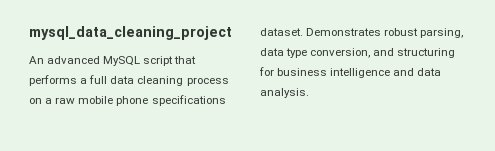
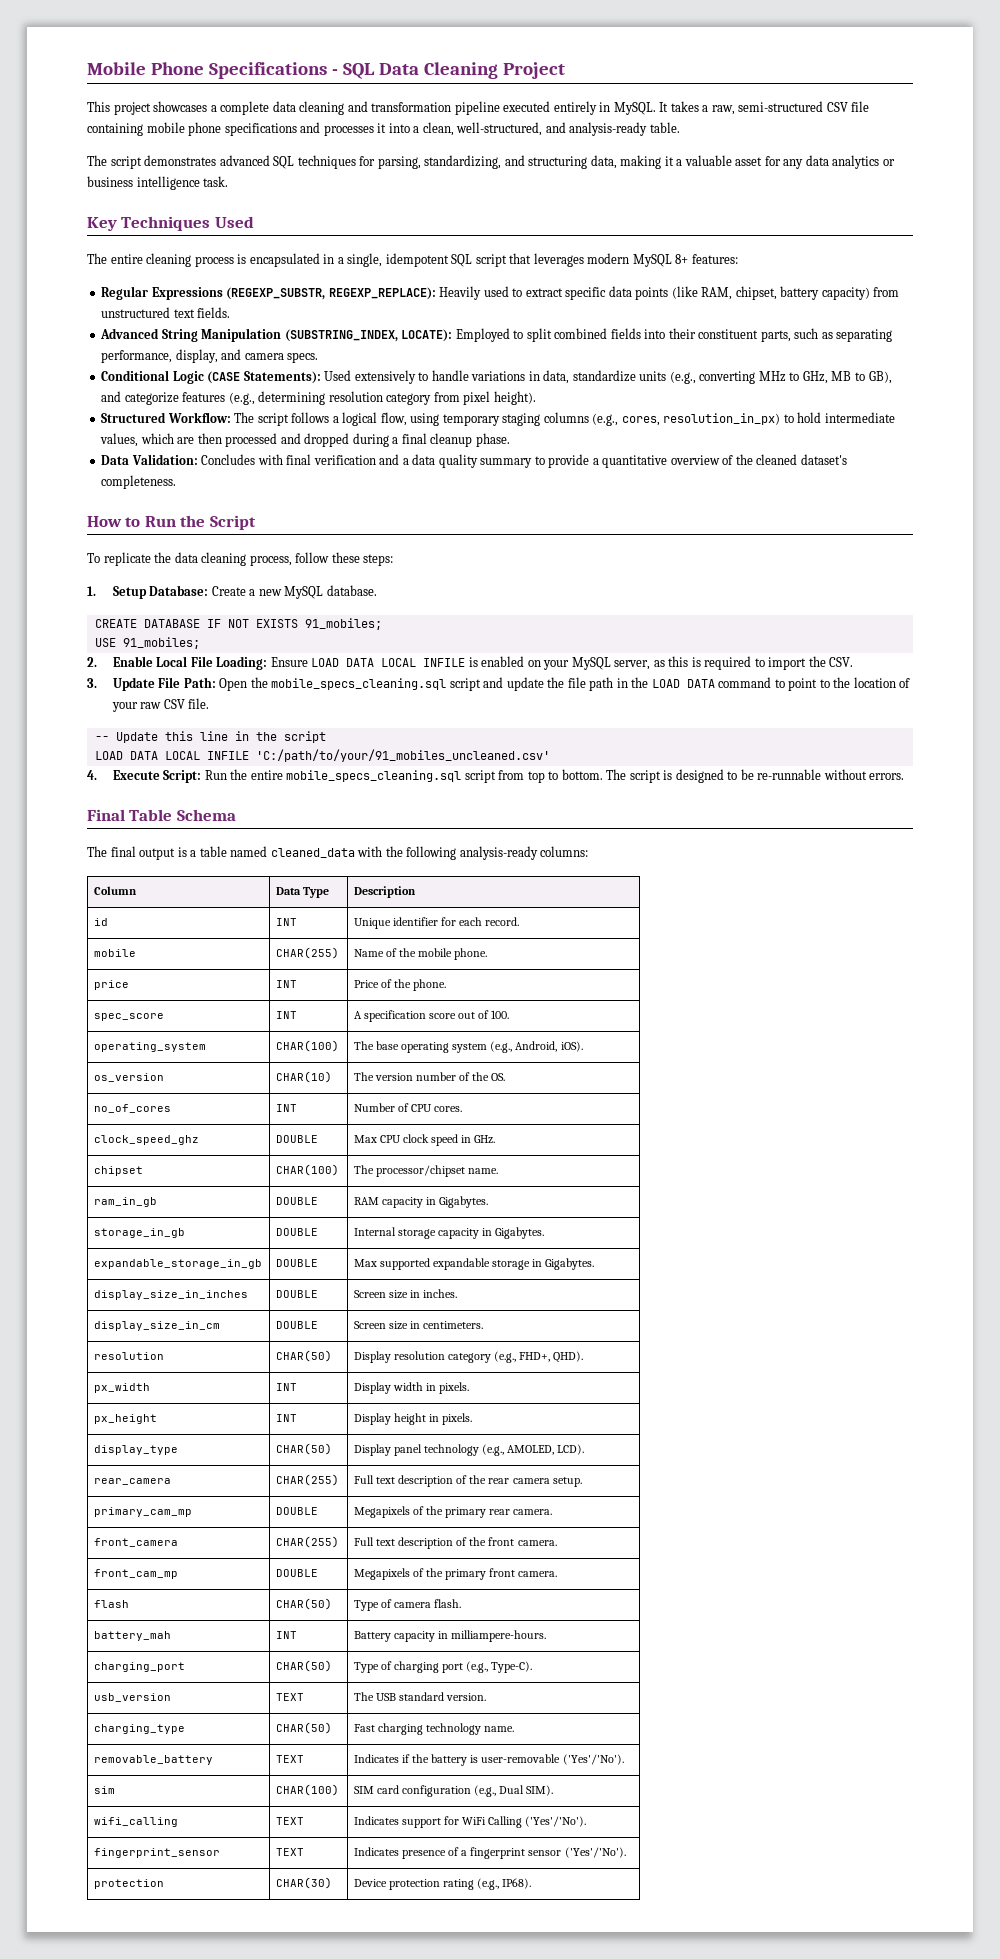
[29,26,232,40] [29,56,197,66] [29,75,229,86] [29,95,226,106] [260,28,464,38] [260,48,456,58] [259,67,442,78] [260,88,309,98] mysql_data_cleaning_project // An advanced MySQL script that performs a full data cleaning process on a raw mobile phone specifications dataset. Demonstrates robust parsing, data type conversion, and structuring for business intelligence and data analysis. -> [87,62,565,79] [87,101,870,115] [87,122,680,136] [87,155,895,169] [87,176,229,190] [87,216,254,231] [87,253,738,267] [101,286,900,300] [101,307,231,318] [100,328,893,342] [101,349,319,363] [101,370,892,384] [101,391,536,405] [101,412,895,426] [100,433,510,447] [101,454,847,468] [101,475,177,489] [87,515,256,530] [87,552,394,566] [87,585,377,599] [94,618,382,630] [94,637,200,649] [87,656,854,670] [87,677,911,691] [111,698,210,712] [94,731,326,743] [94,749,550,762] [87,769,905,783] [87,809,236,821] [87,846,589,860] [93,886,137,895] [275,887,330,898] [353,886,416,898] [93,918,108,926] [275,918,297,926] [353,917,520,929] [93,949,136,957] [275,947,339,959] [353,948,488,960] [93,980,129,990] [275,980,297,988] [353,979,447,991] [93,1013,164,1021] [275,1011,297,1019] [353,1010,510,1022] [93,1042,206,1052] [275,1040,339,1052] [353,1041,583,1053] [93,1073,164,1082] [275,1071,332,1083] [353,1072,506,1081] [93,1104,171,1113] [275,1104,297,1112] [353,1103,463,1112] [93,1135,199,1145] [275,1135,318,1143] [353,1134,496,1146] [93,1166,143,1176] [275,1164,339,1176] [353,1165,499,1177] [93,1197,157,1207] [275,1197,318,1205] [353,1196,489,1208] [93,1228,185,1238] [275,1228,318,1236] [353,1227,545,1239] [93,1259,262,1269] [275,1259,318,1267] [353,1258,595,1270] [93,1290,248,1300] [275,1290,318,1298] [353,1289,458,1299] [93,1321,220,1331] [275,1321,318,1329] [353,1321,484,1330] [93,1352,164,1360] [275,1350,332,1362] [353,1351,584,1363] [93,1383,150,1393] [275,1383,297,1391] [353,1382,470,1394] [93,1414,157,1424] [275,1414,297,1422] [353,1413,473,1425] [93,1445,178,1455] [275,1443,332,1455] [353,1444,585,1456] [93,1478,171,1485] [275,1474,339,1486] [353,1475,582,1487] [93,1507,192,1517] [275,1507,318,1515] [353,1506,553,1518] [93,1538,178,1547] [275,1536,339,1548] [353,1537,557,1549] [93,1569,178,1579] [275,1569,318,1577] [353,1568,558,1580] [93,1600,129,1608] [275,1598,332,1610] [353,1599,462,1611] [93,1631,171,1641] [275,1631,297,1639] [353,1630,547,1642] [93,1662,185,1672] [275,1660,332,1672] [353,1661,533,1673] [93,1693,171,1702] [275,1693,304,1701] [353,1692,487,1701] [93,1724,185,1734] [275,1722,332,1734] [353,1723,515,1735] [93,1755,213,1765] [275,1755,304,1763] [353,1754,624,1766] [93,1786,115,1794] [275,1784,339,1796] [353,1785,554,1797] [93,1817,178,1827] [275,1817,304,1825] [353,1816,587,1828] [93,1848,220,1858] [275,1848,304,1856] [353,1847,626,1859] [93,1879,164,1889] [275,1877,332,1889] [353,1878,532,1890] Mobile Phone Specifications - SQL Data Cleaning Project // This project showcases a complete data cleaning and transformation pipeline executed entirely in MySQL. It takes a raw, semi-structured CSV file containing mobile phone specifications and processes it into a clean, well-structured, and analysis-ready table. // The script demonstrates advanced SQL techniques for parsing, standardizing, and structuring data, making it a valuable asset for any data analytics or business intelligence task. // Key Techniques Used // The entire cleaning process is encapsulated in a single, idempotent SQL script that leverages modern MySQL 8+ features: // Regular Expressions (REGEXP_SUBSTR, REGEXP_REPLACE): Heavily used to extract specific data points (like RAM, chipset, battery capacity) from unstructured text fields. // Advanced String Manipulation (SUBSTRING_INDEX, LOCATE): Employed to split combined fields into their constituent parts, such as separating performance, display, and camera specs. // Conditional Logic (CASE Statements): Used extensively to handle variations in data, standardize units (e.g., converting MHz to GHz, MB to GB), and categorize features (e.g., determining resolution category from pixel height). // Structured Workflow: The script follows a logical flow, using temporary staging columns (e.g., cores, resolution_in_px) to hold intermediate values, which are then processed and dropped during a final cleanup phase. // Data Validation: Concludes with final verification and a data quality summary to provide a quantitative overview of the cleaned dataset's completeness. // How to Run the Script // To replicate the data cleaning process, follow these steps: // 1. Setup Database: Create a new MySQL database. // CREATE DATABASE IF NOT EXISTS 91_mobiles; // USE 91_mobiles; // 2. Enable Local File Loading: Ensure LOAD DATA LOCAL INFILE is enabled on your MySQL server, as this is required to import the CSV. // 3. Update File Path: Open the mobile_specs_cleaning.sql script and update the file path in the LOAD DATA command to point to the location of your raw CSV file. // -- Update this line in the script // LOAD DATA LOCAL INFILE 'C:/path/to/your/91_mobiles_uncleaned.csv' // 4. Execute Script: Run the entire mobile_specs_cleaning.sql script from top to bottom. The script is designed to be re-runnable without errors. // Final Table Schema // The final output is a table named cleaned_data with the following analysis-ready columns: // Column | Data Type | Description // id | INT | Unique identifier for each record. // mobile | CHAR(255) | Name of the mobile phone. // price | INT | Price of the phone. // spec_score | INT | A specification score out of 100. // operating_system | CHAR(100) | The base operating system (e.g., Android, iOS). // os_version | CHAR(10) | The version number of the OS. // no_of_cores | INT | Number of CPU cores. // clock_speed_ghz | DOUBLE | Max CPU clock speed in GHz. // chipset | CHAR(100) | The processor/chipset name. // ram_in_gb | DOUBLE | RAM capacity in Gigabytes. // storage_in_gb | DOUBLE | Internal storage capacity in Gigabytes. // expandable_storage_in_gb | DOUBLE | Max supported expandable storage in Gigabytes. // display_size_in_inches | DOUBLE | Screen size in inches. // display_size_in_cm | DOUBLE | Screen size in centimeters. // resolution | CHAR(50) | Display resolution category (e.g., FHD+, QHD). // px_width | INT | Display width in pixels. // px_height | INT | Display height in pixels. // display_type | CHAR(50) | Display panel technology (e.g., AMOLED, LCD). // rear_camera | CHAR(255) | Full text description of the rear camera setup. // primary_cam_mp | DOUBLE | Megapixels of the primary rear camera. // front_camera | CHAR(255) | Full text description of the front camera. // front_cam_mp | DOUBLE | Megapixels of the primary front camera. // flash | CHAR(50) | Type of camera flash. // battery_mah | INT | Battery capacity in milliampere-hours. // charging_port | CHAR(50) | Type of charging port (e.g., Type-C). // usb_version | TEXT | The USB standard version. // charging_type | CHAR(50) | Fast charging technology name. // removable_battery | TEXT | Indicates if the battery is user-removable ('Yes'/'No'). // sim | CHAR(100) | SIM card configuration (e.g., Dual SIM). // wifi_calling | TEXT | Indicates support for WiFi Calling ('Yes'/'No'). // fingerprint_sensor | TEXT | Indicates presence of a fingerprint sensor ('Yes'/'No'). // protection | CHAR(30) | Device protection rating (e.g., IP68).

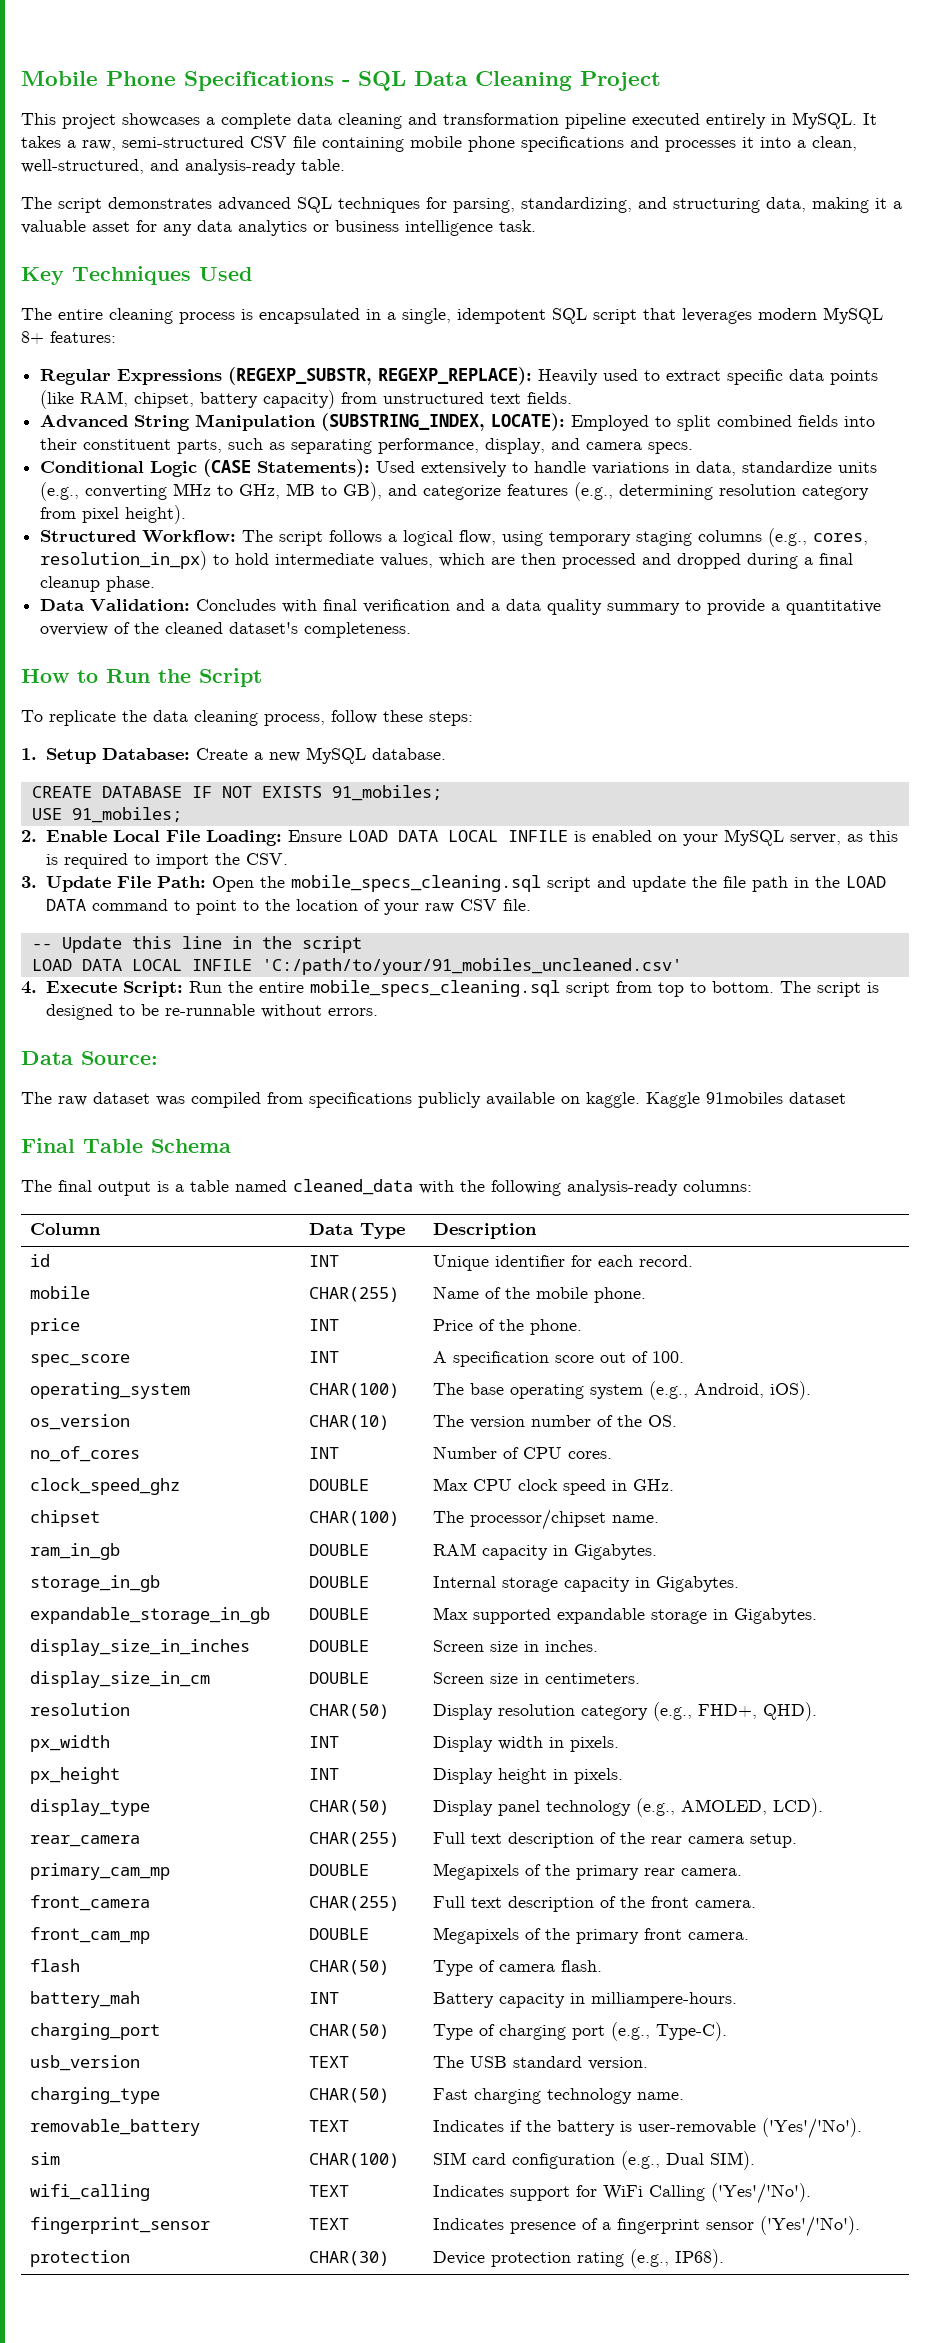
(905, 776) none -> [21,1051,158,1065] [21,1092,846,1108] // Data Source: // The raw dataset was compiled from specifications publicly available on kaggle. Kaggle 91mobiles dataset

